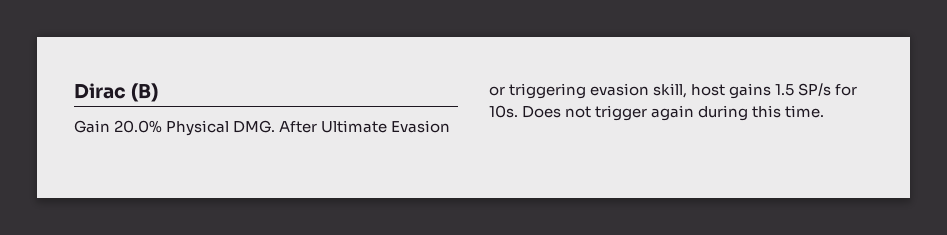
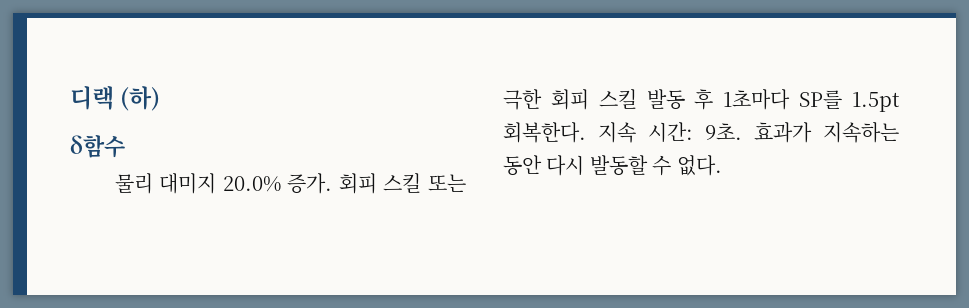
[74,83,159,102] [74,120,451,136] [489,83,858,99] [489,105,825,121] Dirac (B) // Gain 20.0% Physical DMG. After Ultimate Evasion or triggering evasion skill, host gains 1.5 SP/s for 10s. Does not trigger again during this time. -> [70,86,161,111] [70,135,125,158] [114,173,467,194] [503,89,900,112] [503,122,899,143] [503,155,722,176] 디랙 (하) // δ함수 // 물리 대미지 20.0% 증가. 회피 스킬 또는 극한 회피 스킬 발동 후 1초마다 SP를 1.5pt 회복한다. 지속 시간: 9초. 효과가 지속하는 동안 다시 발동할 수 없다.

